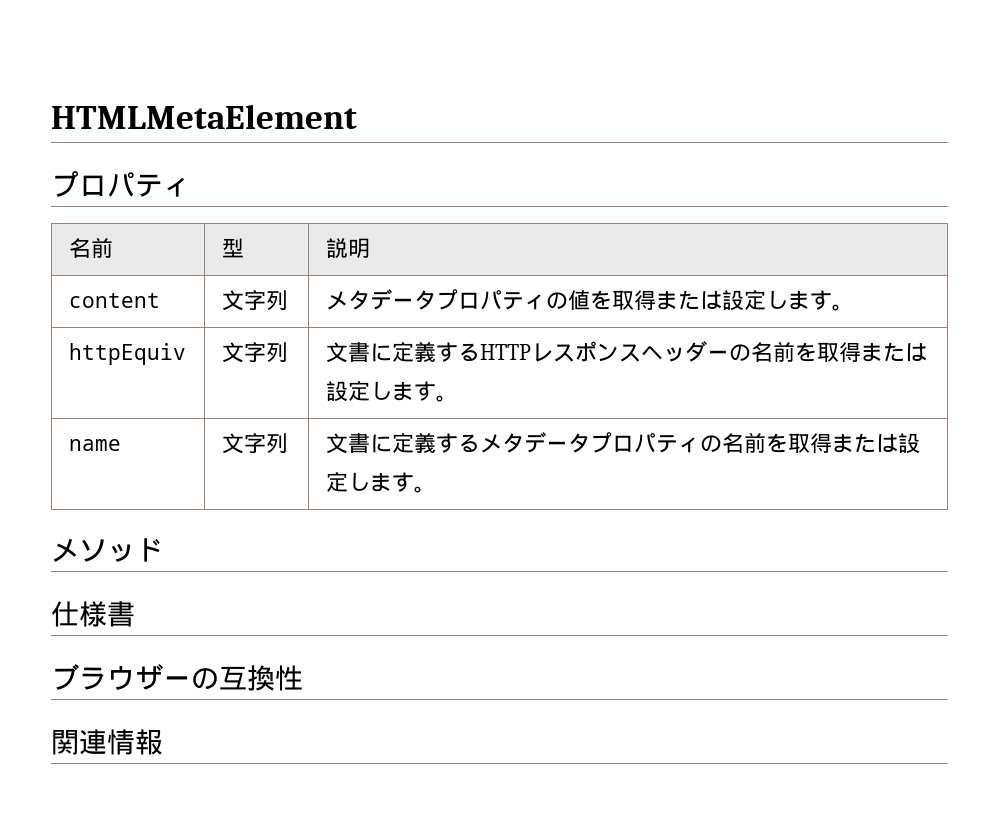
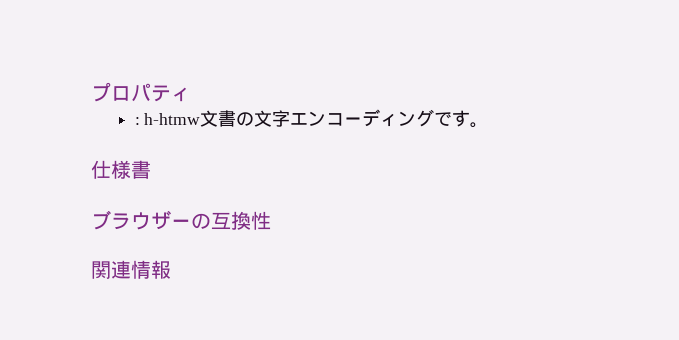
[51,104,357,129] [51,171,191,197] [68,237,113,258] [221,238,244,258] [325,238,370,258] [68,293,160,308] [221,290,288,311] [325,289,854,311] [68,343,186,365] [221,342,288,363] [325,341,927,363] [325,381,458,402] [68,439,121,451] [221,433,288,454] [325,432,920,454] [325,472,436,493] [51,538,163,562] HTMLMetaElement // プロパティ // 名前 | 型 | 説明 // content | 文字列 | メタデータプロパティの値を取得または設定します。 // httpEquiv | 文字列 | 文書に定義するHTTPレスポンスヘッダーの名前を取得または設定します。 // name | 文字列 | 文書に定義するメタデータプロパティの名前を取得または設定します。 // メソッド -> [91,82,191,102] [134,109,489,128] プロパティ // : h-htmw文書の文字エンコーディングです。

